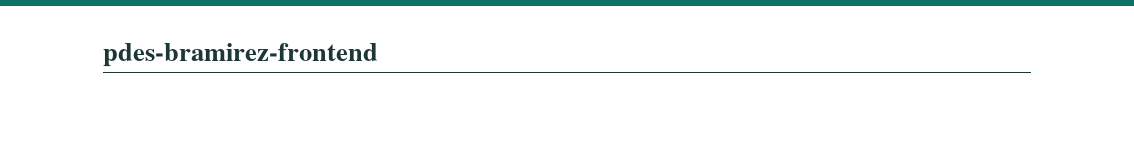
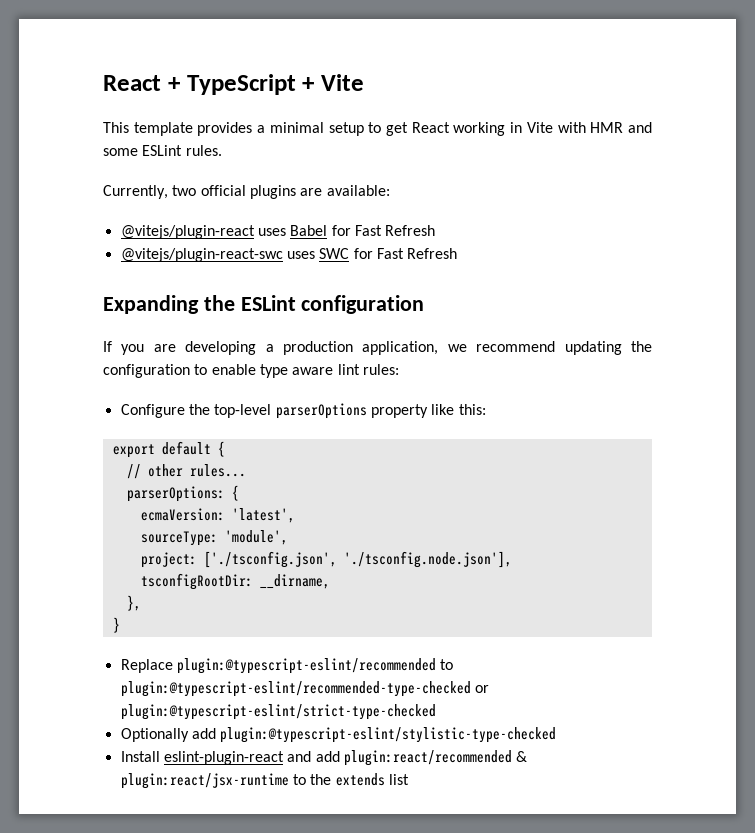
[103,43,378,67] pdes-bramirez-frontend -> [103,74,364,95] [103,122,653,136] [103,145,222,156] [103,185,390,199] [120,225,436,239] [120,248,458,262] [103,295,425,314] [103,341,652,355] [103,364,399,378] [120,403,486,419] [112,441,225,458] [126,464,246,479] [126,485,239,502] [140,508,295,523] [140,530,288,546] [140,551,512,568] [140,573,330,590] [126,595,141,611] [112,617,120,633] [120,658,454,674] [120,681,489,697] [120,704,436,720] [120,727,557,743] [120,750,528,766] [120,773,409,789] React + TypeScript + Vite // This template provides a minimal setup to get React working in Vite with HMR and some ESLint rules. // Currently, two official plugins are available: // @vitejs/plugin-react uses Babel for Fast Refresh // @vitejs/plugin-react-swc uses SWC for Fast Refresh // Expanding the ESLint configuration // If you are developing a production application, we recommend updating the configuration to enable type aware lint rules: // Configure the top-level parserOptions property like this: // export default { // // other rules... // parserOptions: { // ecmaVersion: 'latest', // sourceType: 'module', // project: ['./tsconfig.json', './tsconfig.node.json'], // tsconfigRootDir: __dirname, // }, // } // Replace plugin:@typescript-eslint/recommended to plugin:@typescript-eslint/recommended-type-checked or plugin:@typescript-eslint/strict-type-checked // Optionally add plugin:@typescript-eslint/stylistic-type-checked // Install eslint-plugin-react and add plugin:react/recommended & plugin:react/jsx-runtime to the extends list

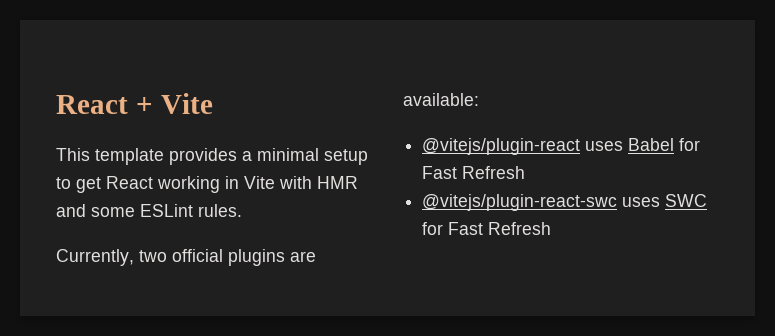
[186,74,315,95] TypeScript + -> (153, 105) none
[103,295,425,314] [103,341,652,355] [103,364,399,378] [120,403,486,419] [112,441,225,458] [126,464,246,479] [126,485,239,502] [140,508,295,523] [140,530,288,546] [140,551,512,568] [140,573,330,590] [126,595,141,611] [112,617,120,633] [120,658,454,674] [120,681,489,697] [120,704,436,720] [120,727,557,743] [120,750,528,766] [120,773,409,789] // Expanding the ESLint configuration // If you are developing a production application, we recommend updating the configuration to enable type aware lint rules: // Configure the top-level parserOptions property like this: // export default { // // other rules... // parserOptions: { // ecmaVersion: 'latest', // sourceType: 'module', // project: ['./tsconfig.json', './tsconfig.node.json'], // tsconfigRootDir: __dirname, // }, // } // Replace plugin:@typescript-eslint/recommended to plugin:@typescript-eslint/recommended-type-checked or plugin:@typescript-eslint/strict-type-checked // Optionally add plugin:@typescript-eslint/stylistic-type-checked // Install eslint-plugin-react and add plugin:react/recommended & plugin:react/jsx-runtime to the extends list -> (552, 228) none

